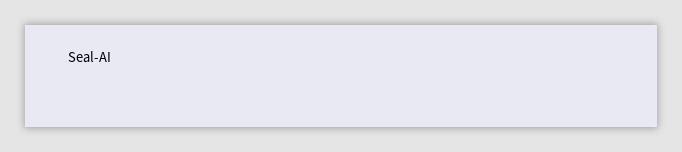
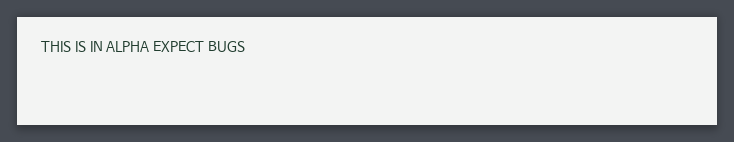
[68,51,111,63] Seal-AI -> [41,41,245,52] THIS IS IN ALPHA EXPECT BUGS

